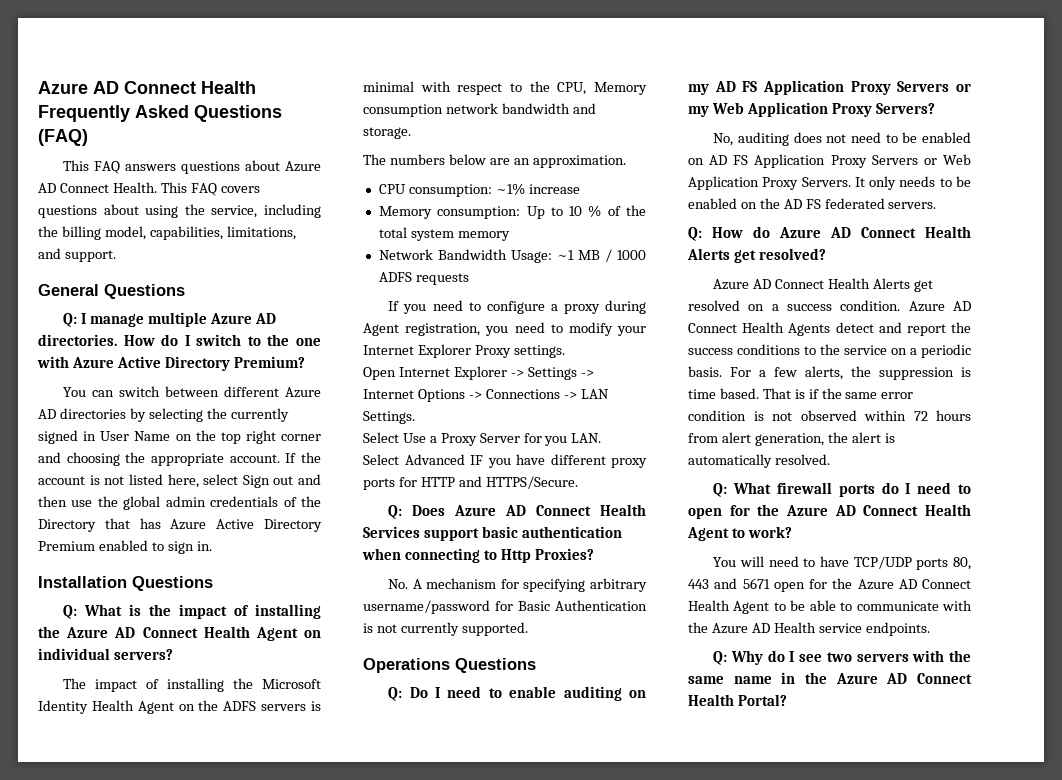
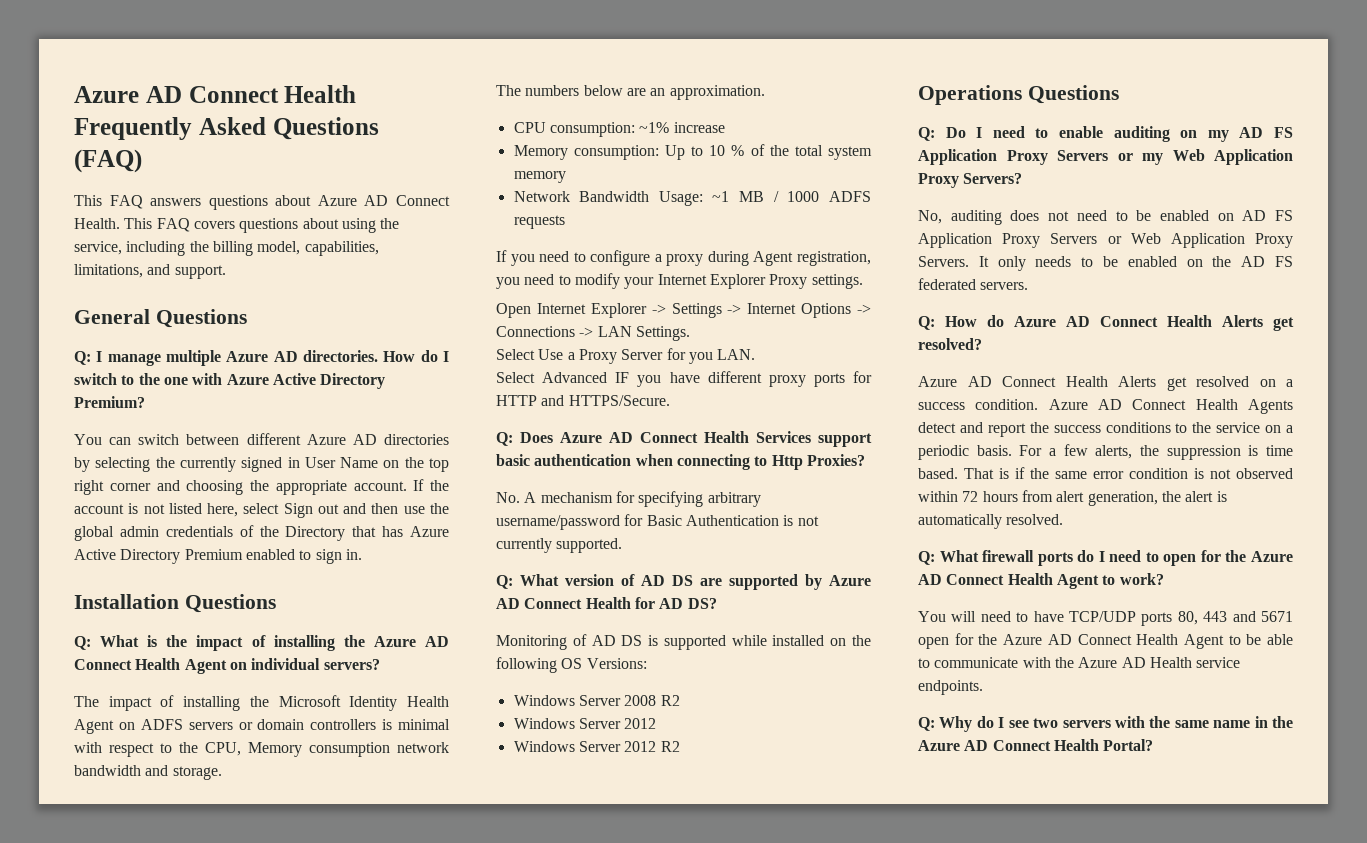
[198,700,219,711] the -> (135, 726) none
(307, 707) none -> [238,719,377,730] or domain controllers
(528, 629) none -> [496,574,871,590] [496,597,717,609] [496,634,871,650] [496,657,647,673] [513,695,680,706] [513,718,657,729] [513,741,680,752] // Q: What version of AD DS are supported by Azure AD Connect Health for AD DS? // Monitoring of AD DS is supported while installed on the following OS Versions: // Windows Server 2008 R2 // Windows Server 2012 // Windows Server 2012 R2

